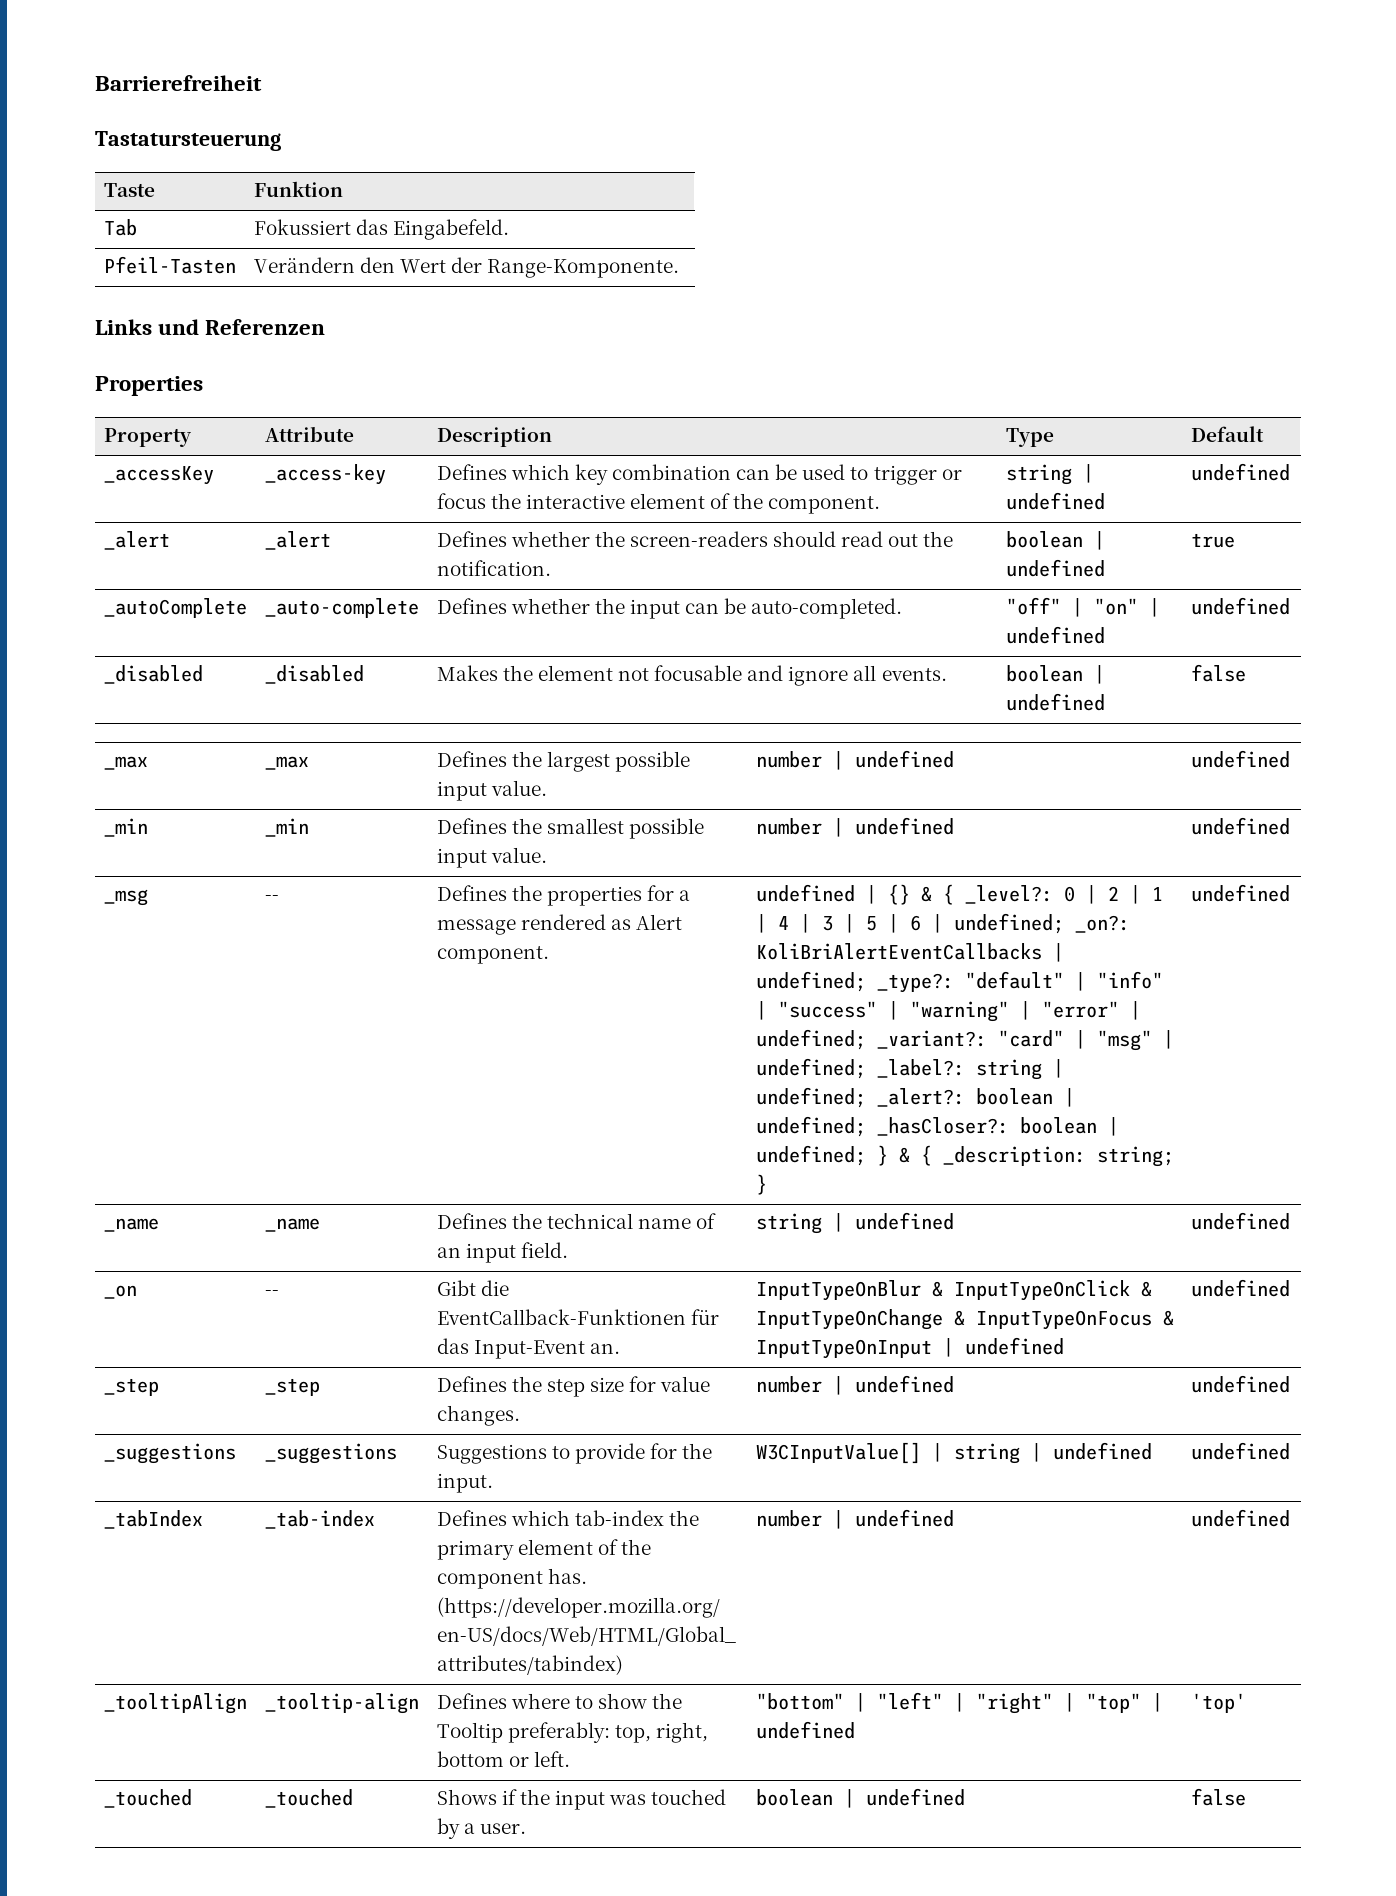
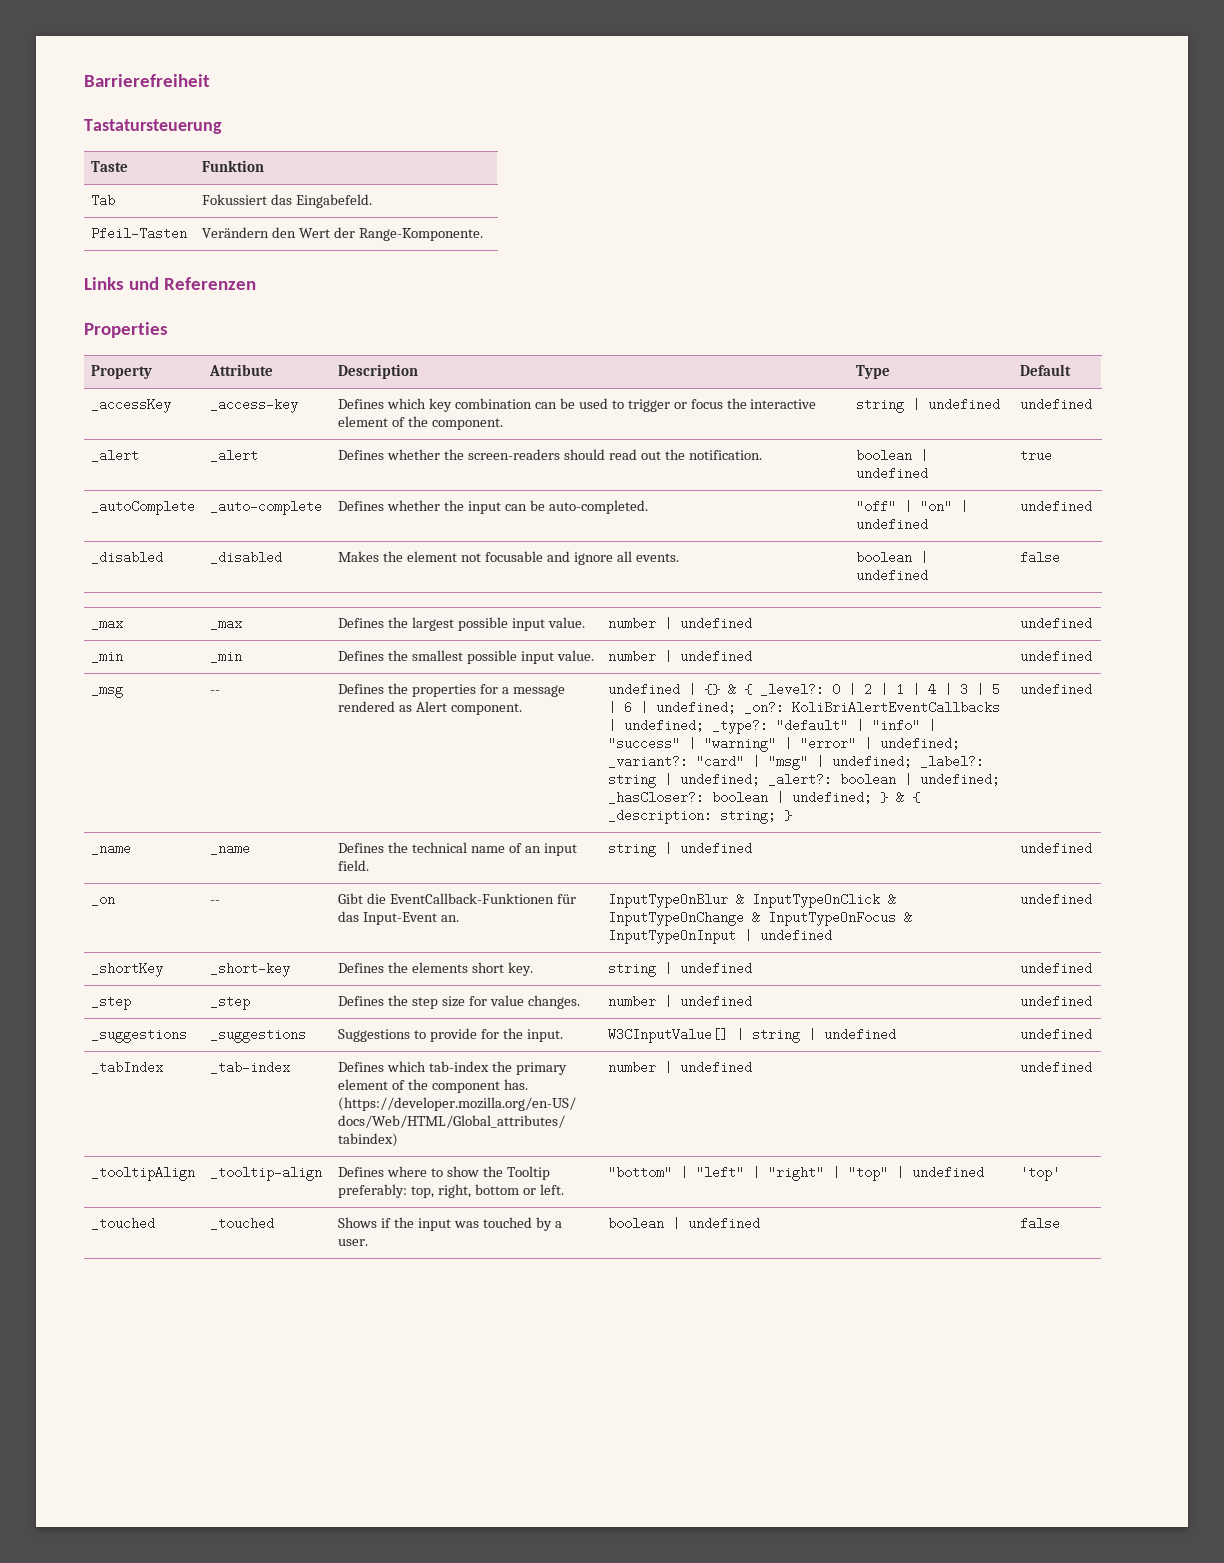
(1290, 1288) none -> [91,962,164,977] [210,962,291,977] [338,962,534,976] [608,962,753,977] [1020,962,1093,975] // _shortKey | _short-key | Defines the elements short key. | string | undefined | undefined

